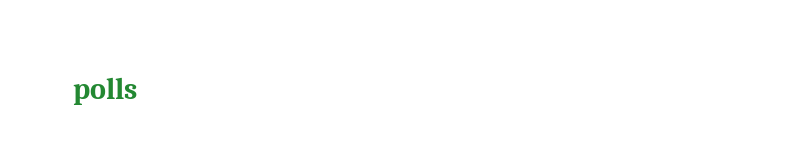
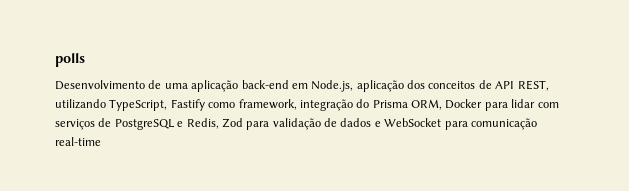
(137, 91) none -> [55,80,549,92] [55,99,559,111] [55,118,537,130] [55,137,101,146] // Desenvolvimento de uma aplicação back-end em Node.js, aplicação dos conceitos de API REST, utilizando TypeScript, Fastify como framework, integração do Prisma ORM, Docker para lidar com serviços de PostgreSQL e Redis, Zod para validação de dados e WebSocket para comunicação real-time

